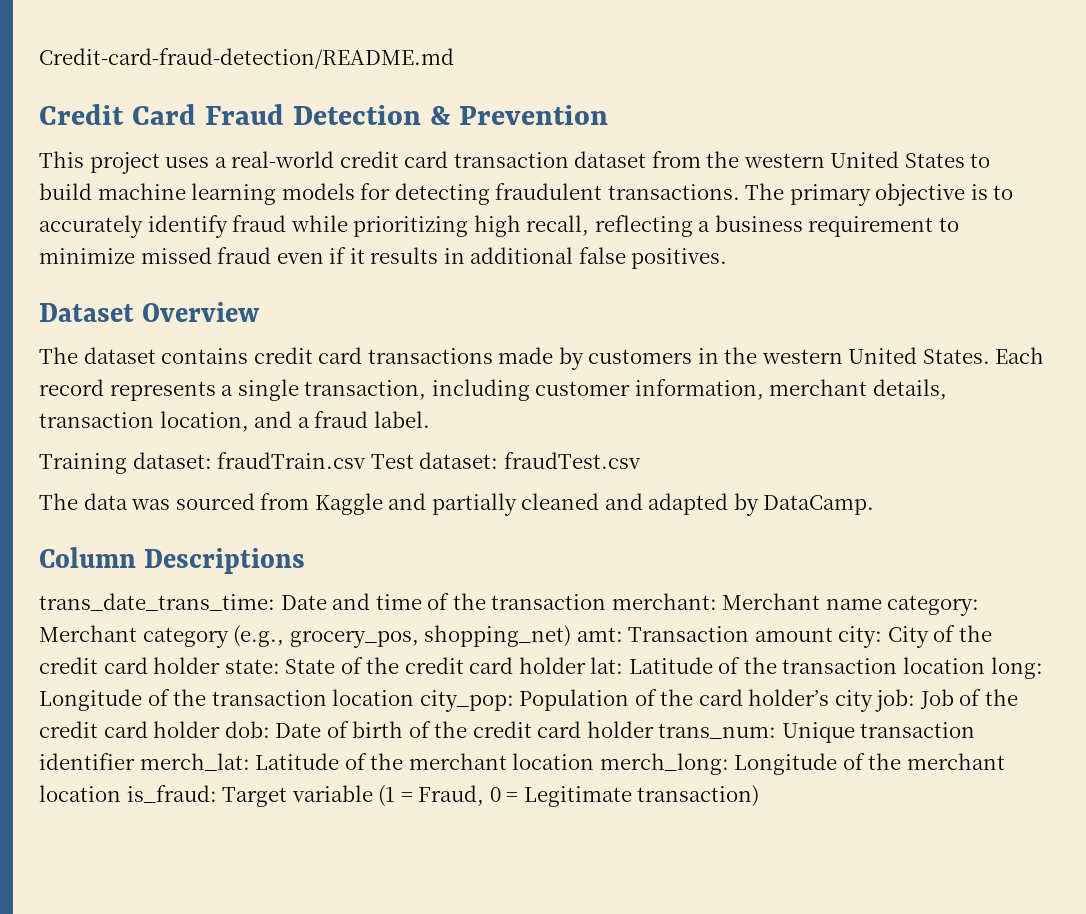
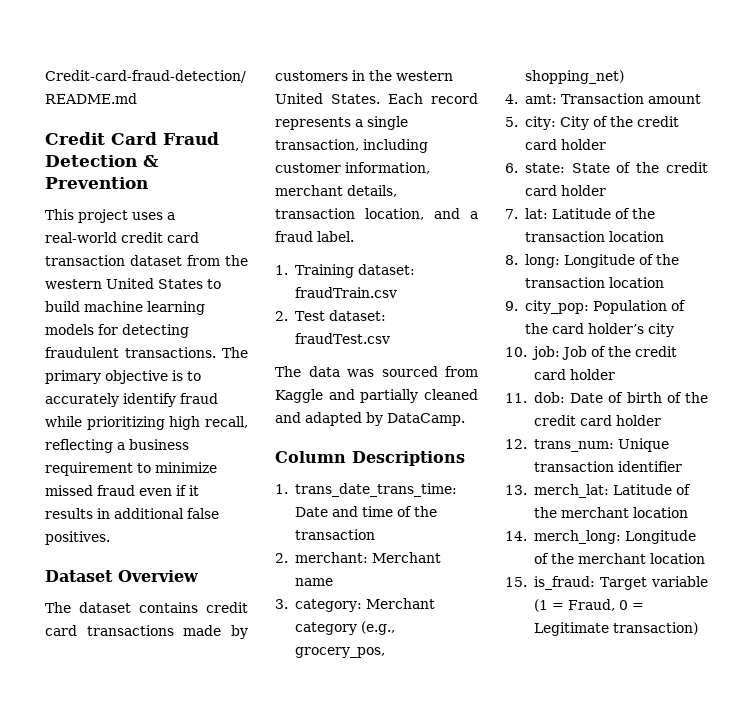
(430, 419) none -> [275,265,288,275] 1.
(367, 460) none -> [275,311,288,321] // 2.
(306, 561) none -> [275,484,288,494] 1.
(607, 602) none -> [275,553,288,563] // 2.
(882, 604) none -> [275,599,288,609] // 3.
(572, 636) none -> [505,94,518,104] // 4.
(833, 634) none -> [505,117,518,127] // 5.
(221, 665) none -> [505,163,518,173] // 6.
(586, 665) none -> [505,209,518,219] // 7.
(986, 665) none -> [505,255,518,265] // 8.
(415, 697) none -> [505,301,518,311] // 9.
(873, 701) none -> [505,347,527,357] // 10.
(221, 729) none -> [505,393,527,403] // 11.
(654, 729) none -> [505,439,527,449] // 12.
(135, 761) none -> [505,485,527,495] // 13.
(595, 761) none -> [505,531,527,541] // 14.
(121, 793) none -> [505,577,527,587] // 15.

